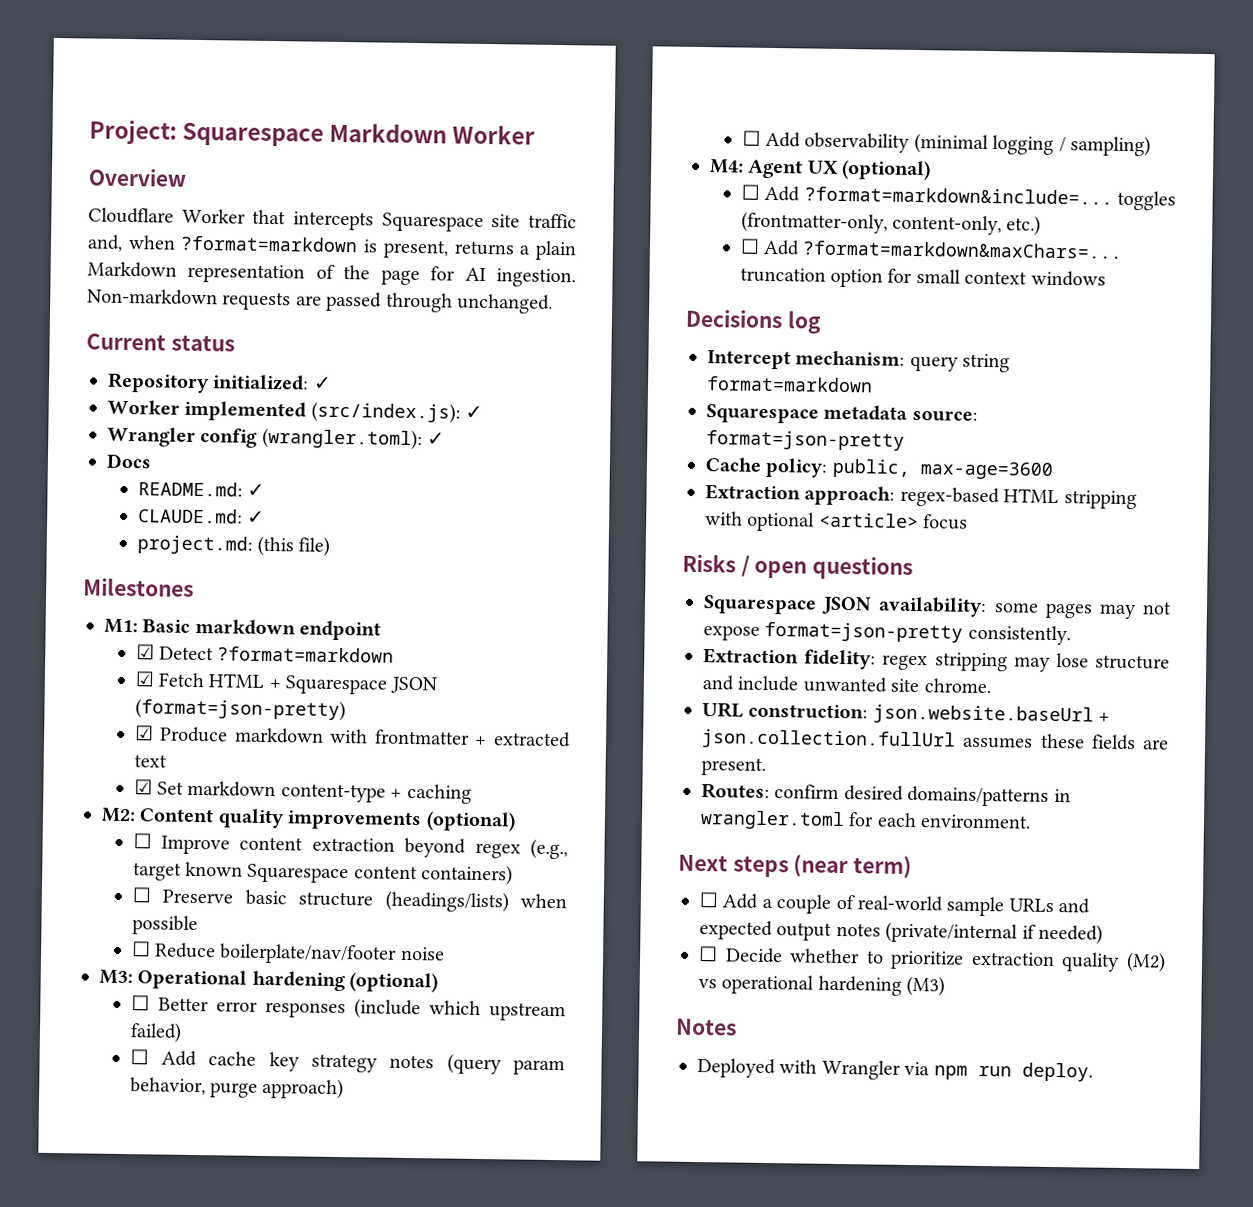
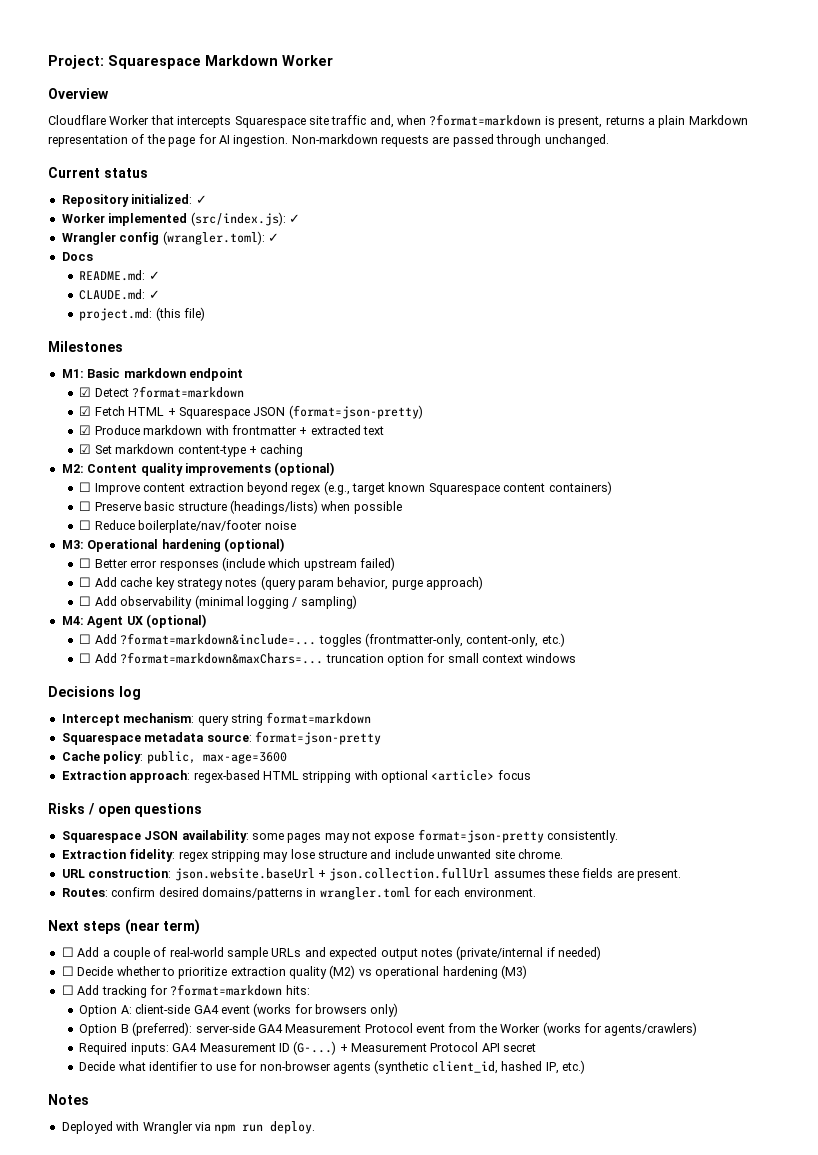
(946, 986) none -> [61,984,310,998] [79,1003,399,1017] [79,1022,698,1036] [79,1041,537,1055] [79,1060,585,1074] // ☐ Add tracking for ?format=markdown hits: // Option A: client-side GA4 event (works for browsers only) // Option B (preferred): server-side GA4 Measurement Protocol event from the Worker (works for agents/crawlers) // Required inputs: GA4 Measurement ID (G-...) + Measurement Protocol API secret // Decide what identifier to use for non-browser agents (synthetic client_id, hashed IP, etc.)

